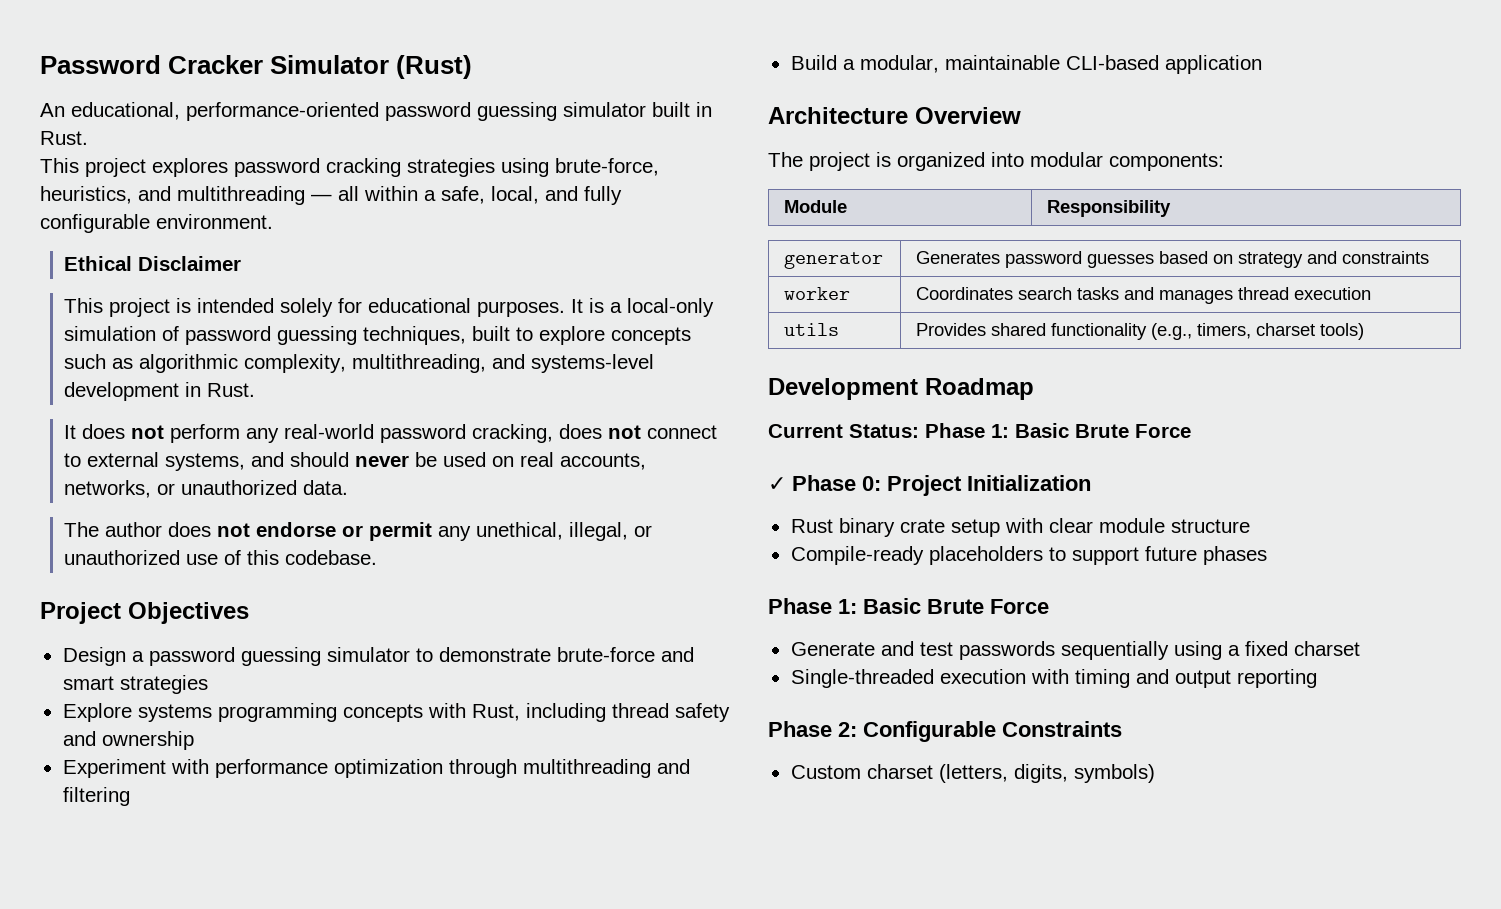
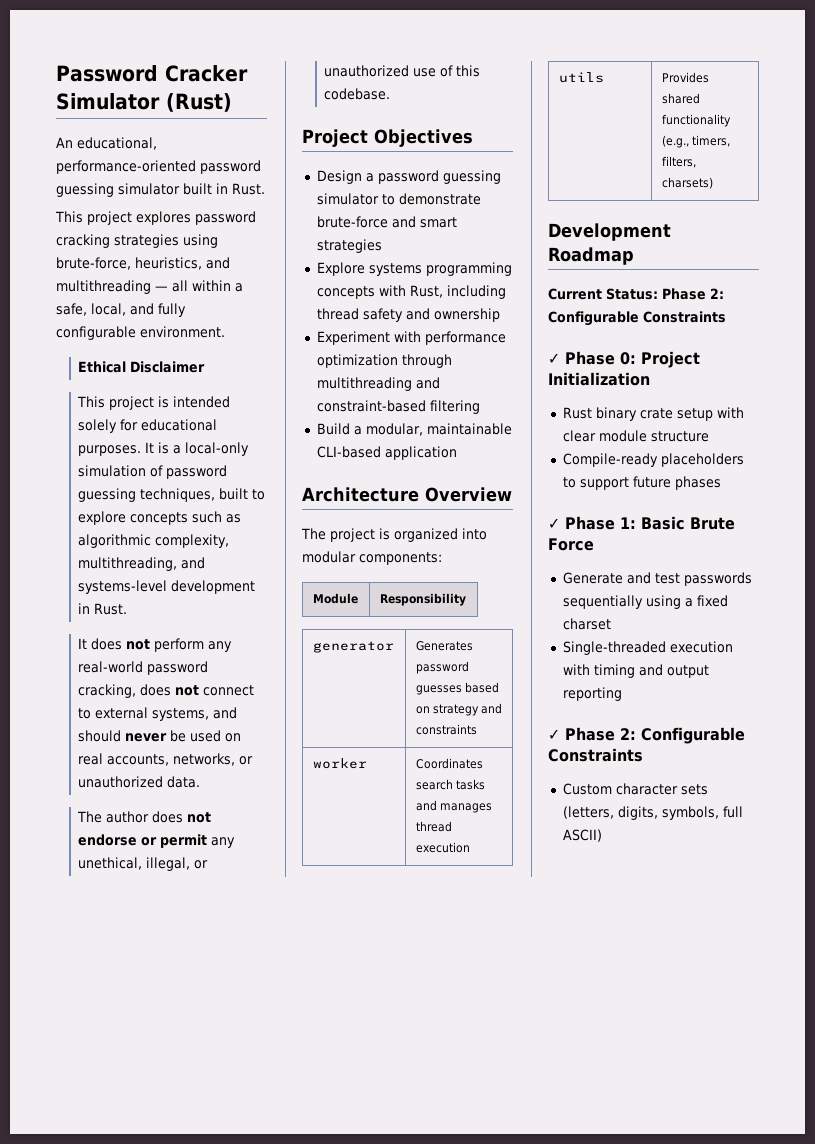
(690, 766) none -> [316,400,426,412] constraint-based
[1256,323,1365,340] charset tools) -> [661,156,696,168] [661,177,713,189] filters, charsets)
[991,423,1191,438] 1: Basic Brute Force -> [710,288,724,299] [548,311,726,326] 2: Configurable Constraints
(1267, 555) none -> [548,518,560,529] ✓
(1317, 678) none -> [548,729,560,740] ✓
[866,764,1155,783] charset (letters, digits, symbols) -> [615,783,708,795] [562,806,743,820] [562,829,602,842] character sets (letters, digits, symbols, full ASCII)

